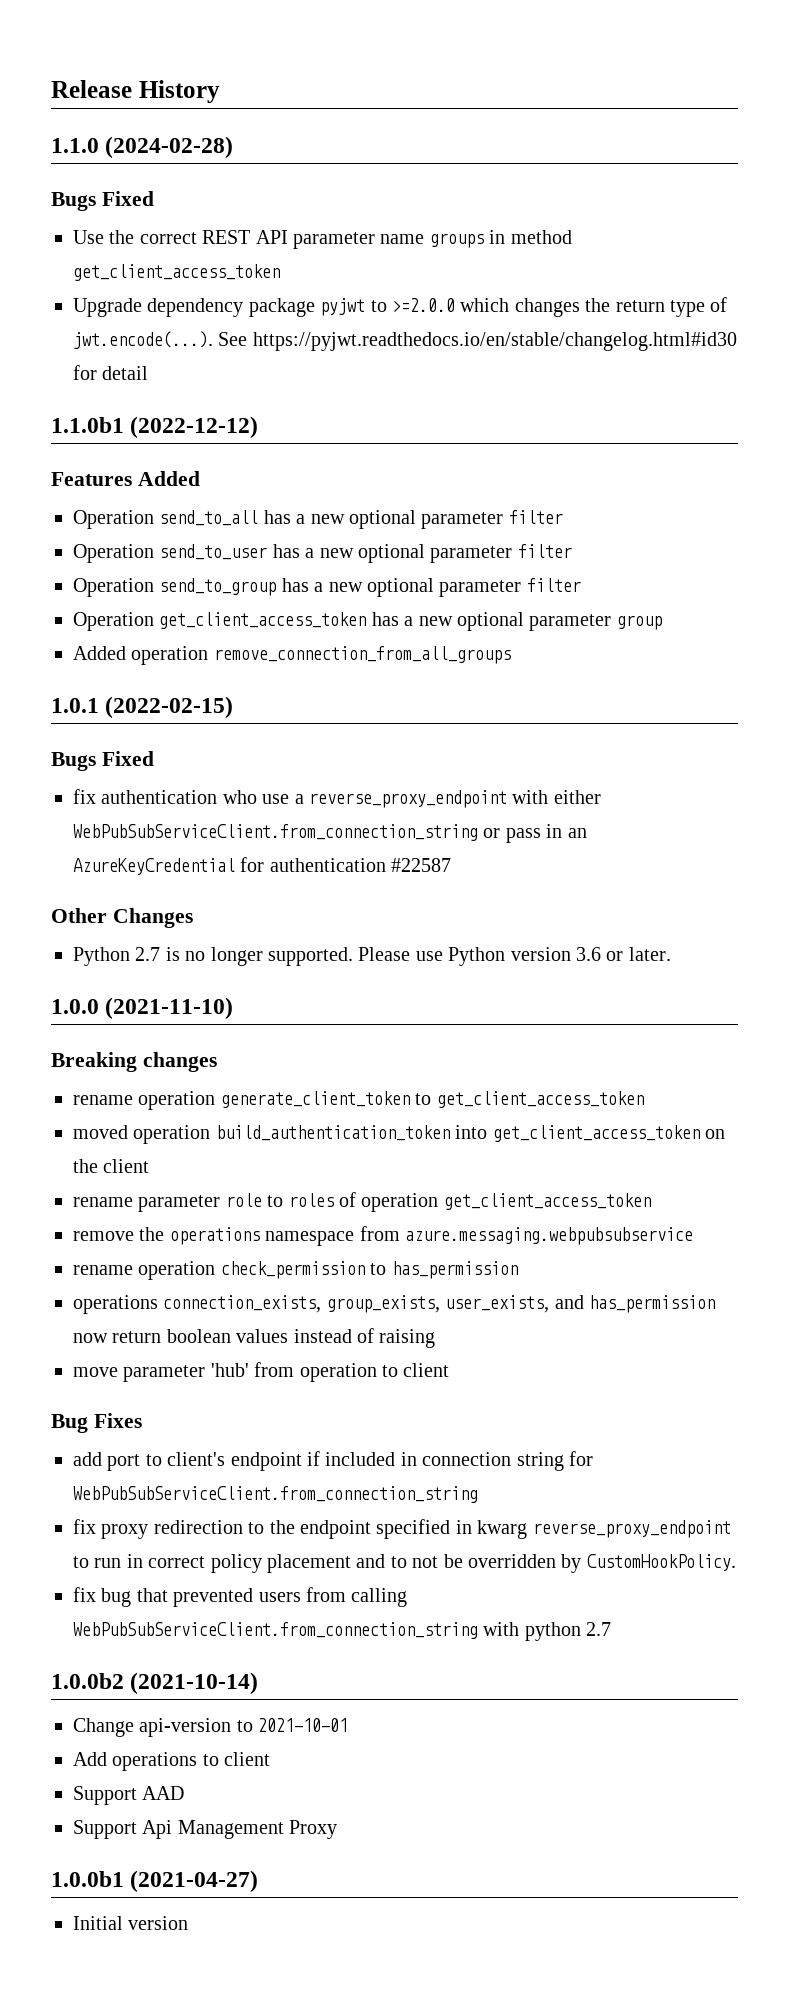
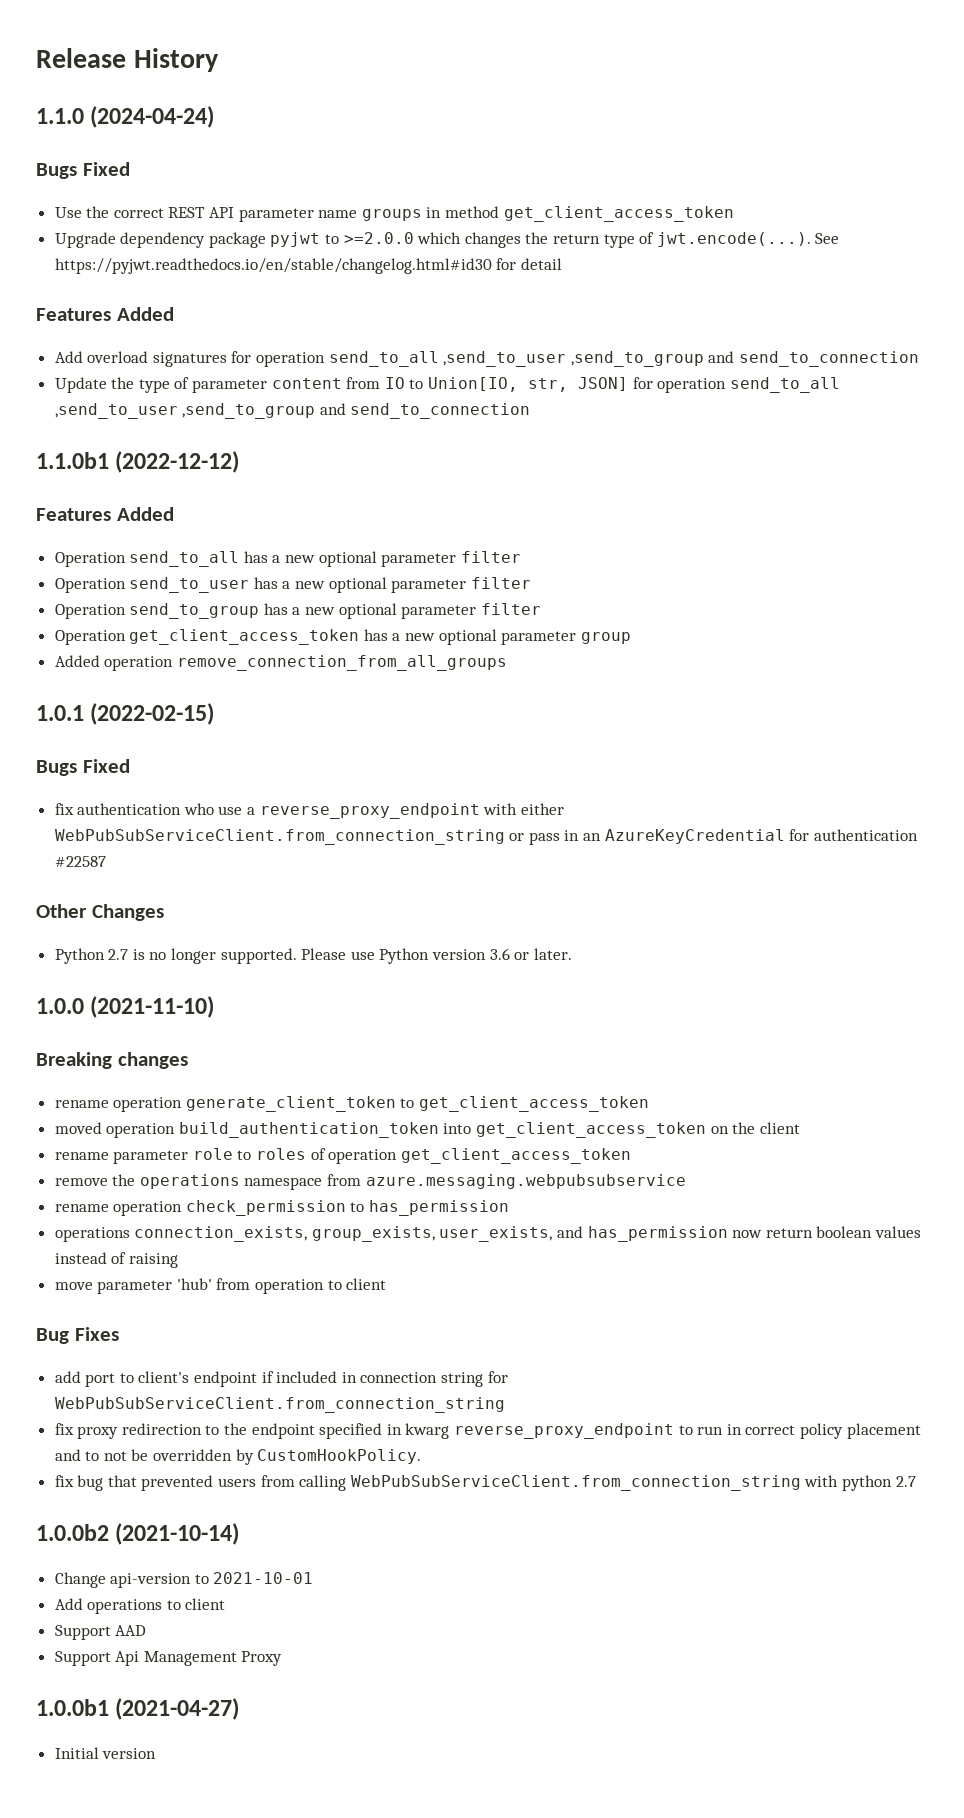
[105,136,234,158] (2024-02-28) -> [90,106,215,128] (2024-04-24)
(149, 373) none -> [36,307,174,321] [54,351,920,367] [54,377,840,393] [54,403,531,419] // Features Added // Add overload signatures for operation send_to_all ,send_to_user ,send_to_group and send_to_connection // Update the type of parameter content from IO to Union[IO, str, JSON] for operation send_to_all ,send_to_user ,send_to_group and send_to_connection

